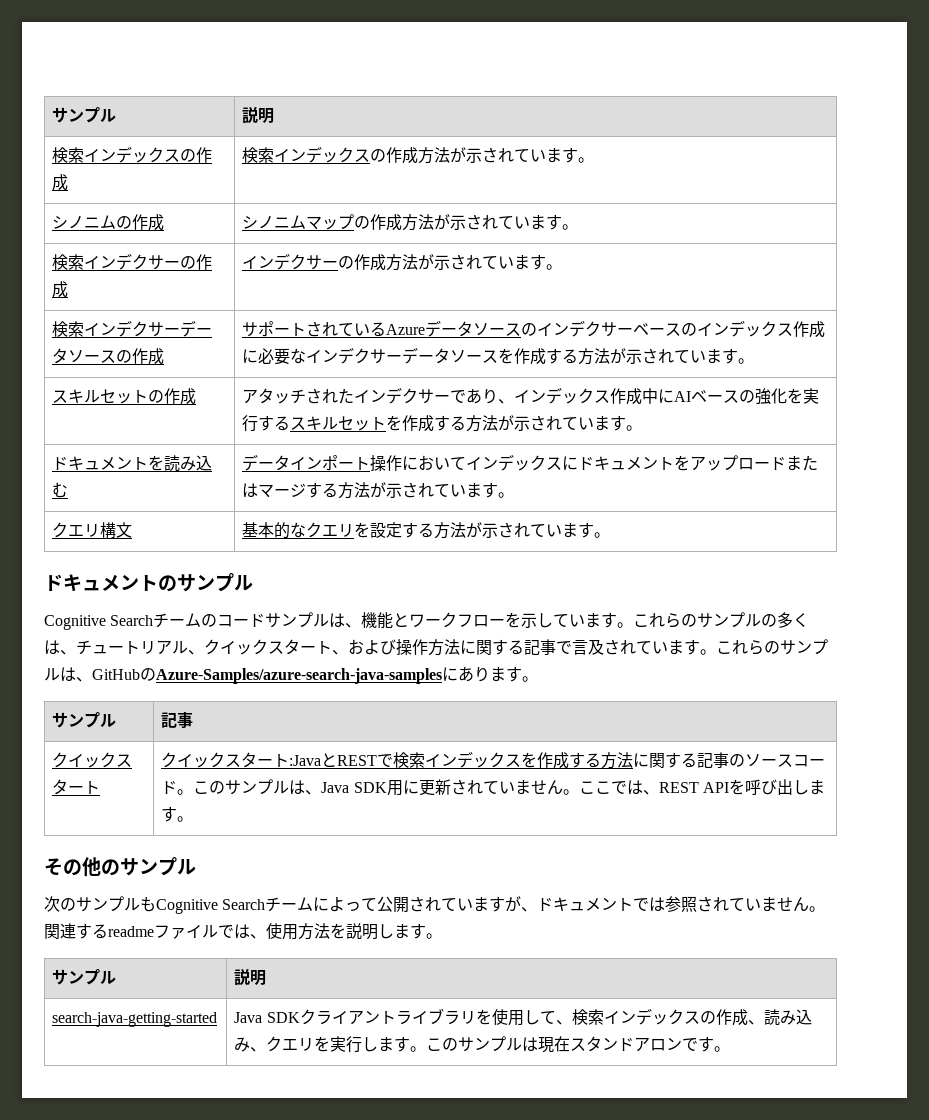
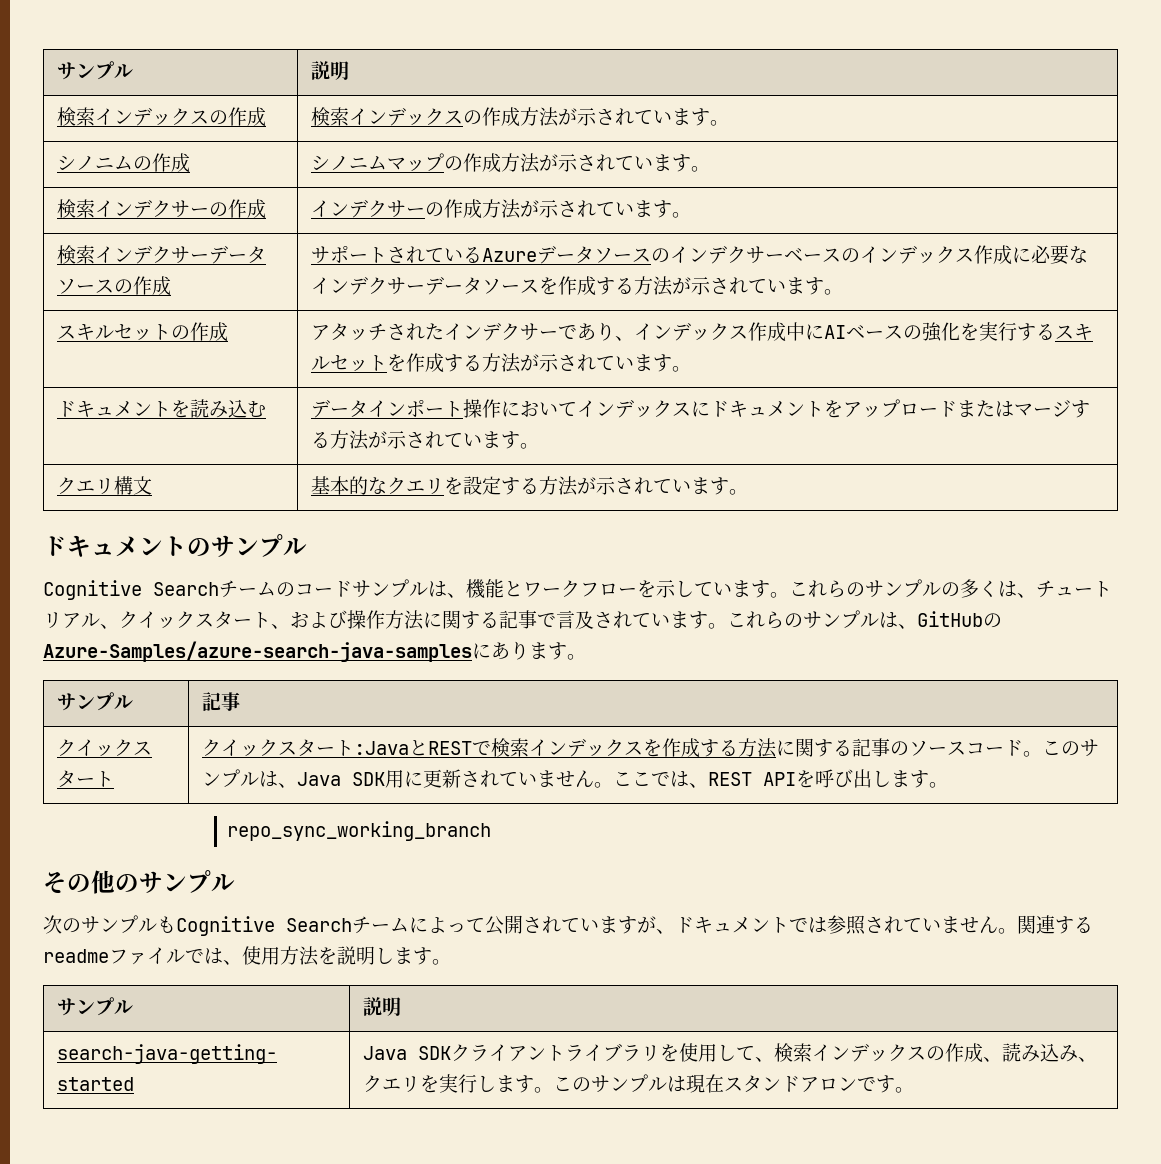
(194, 819) none -> [227,821,492,841] // repo_sync_working_branch

